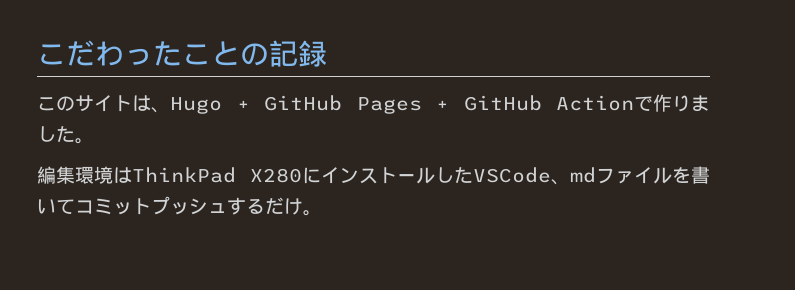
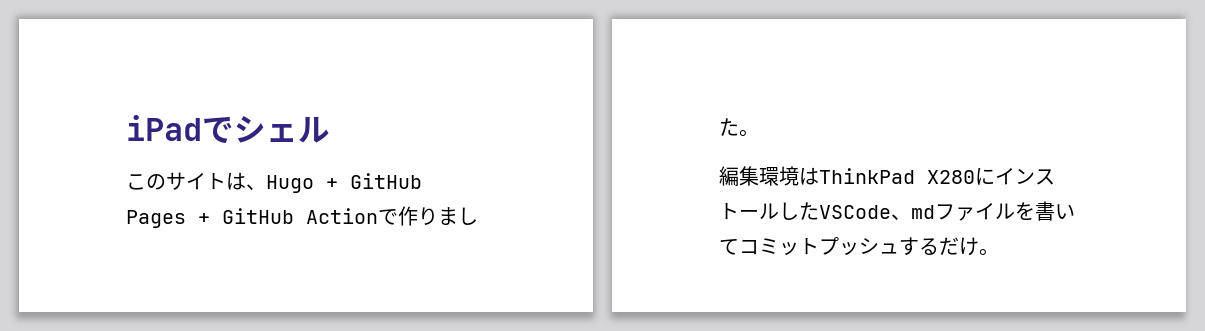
[37,40,327,67] こだわったことの記録 -> [126,115,330,143] iPadでシェル

